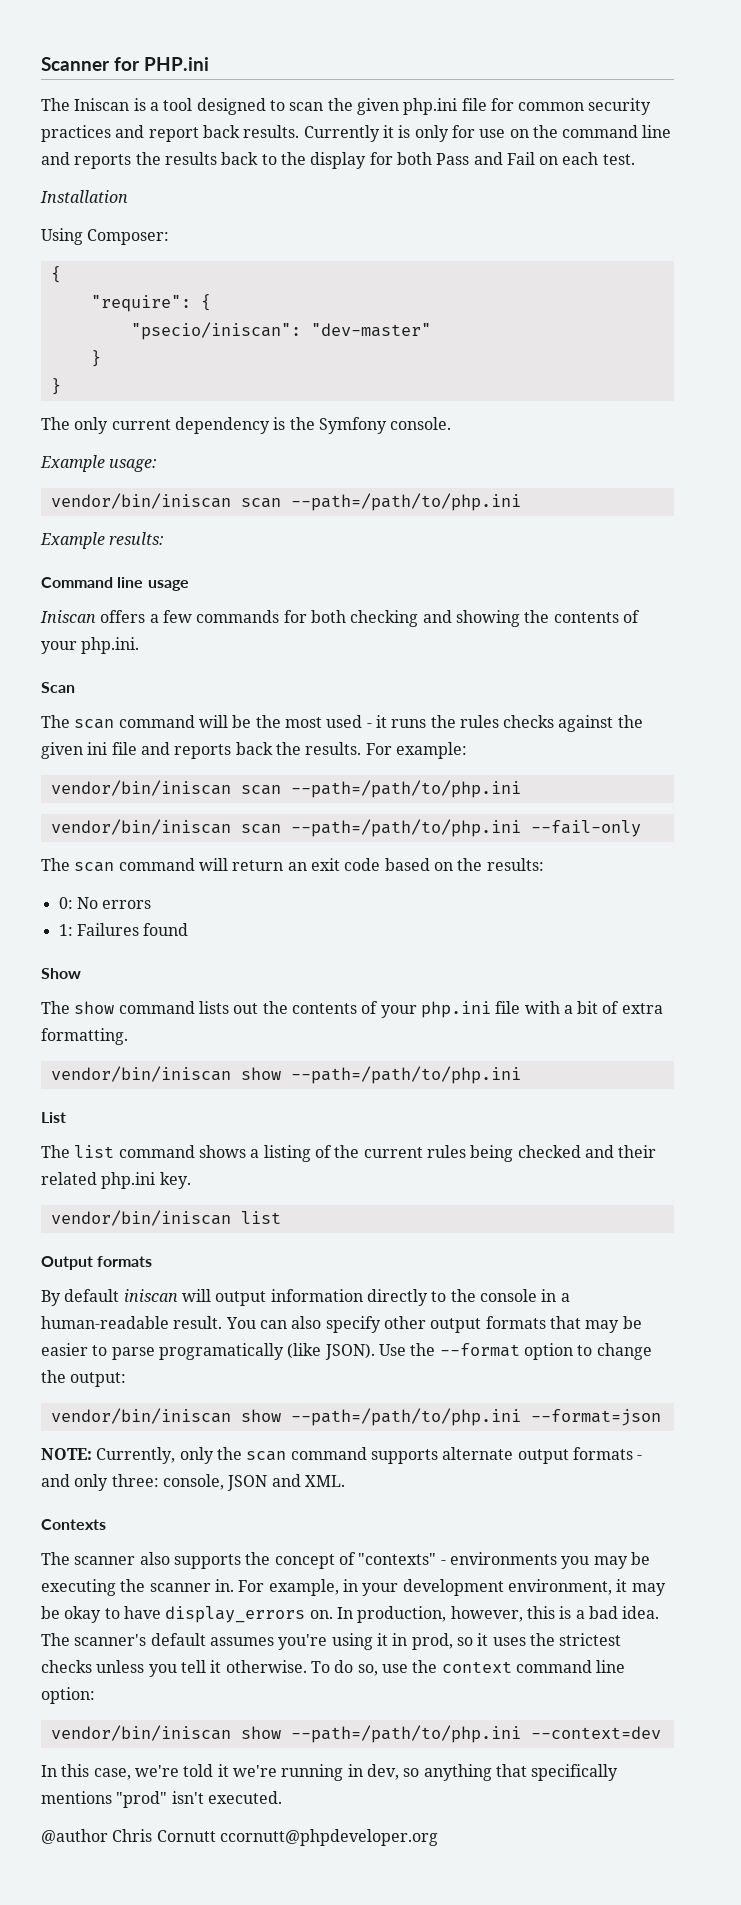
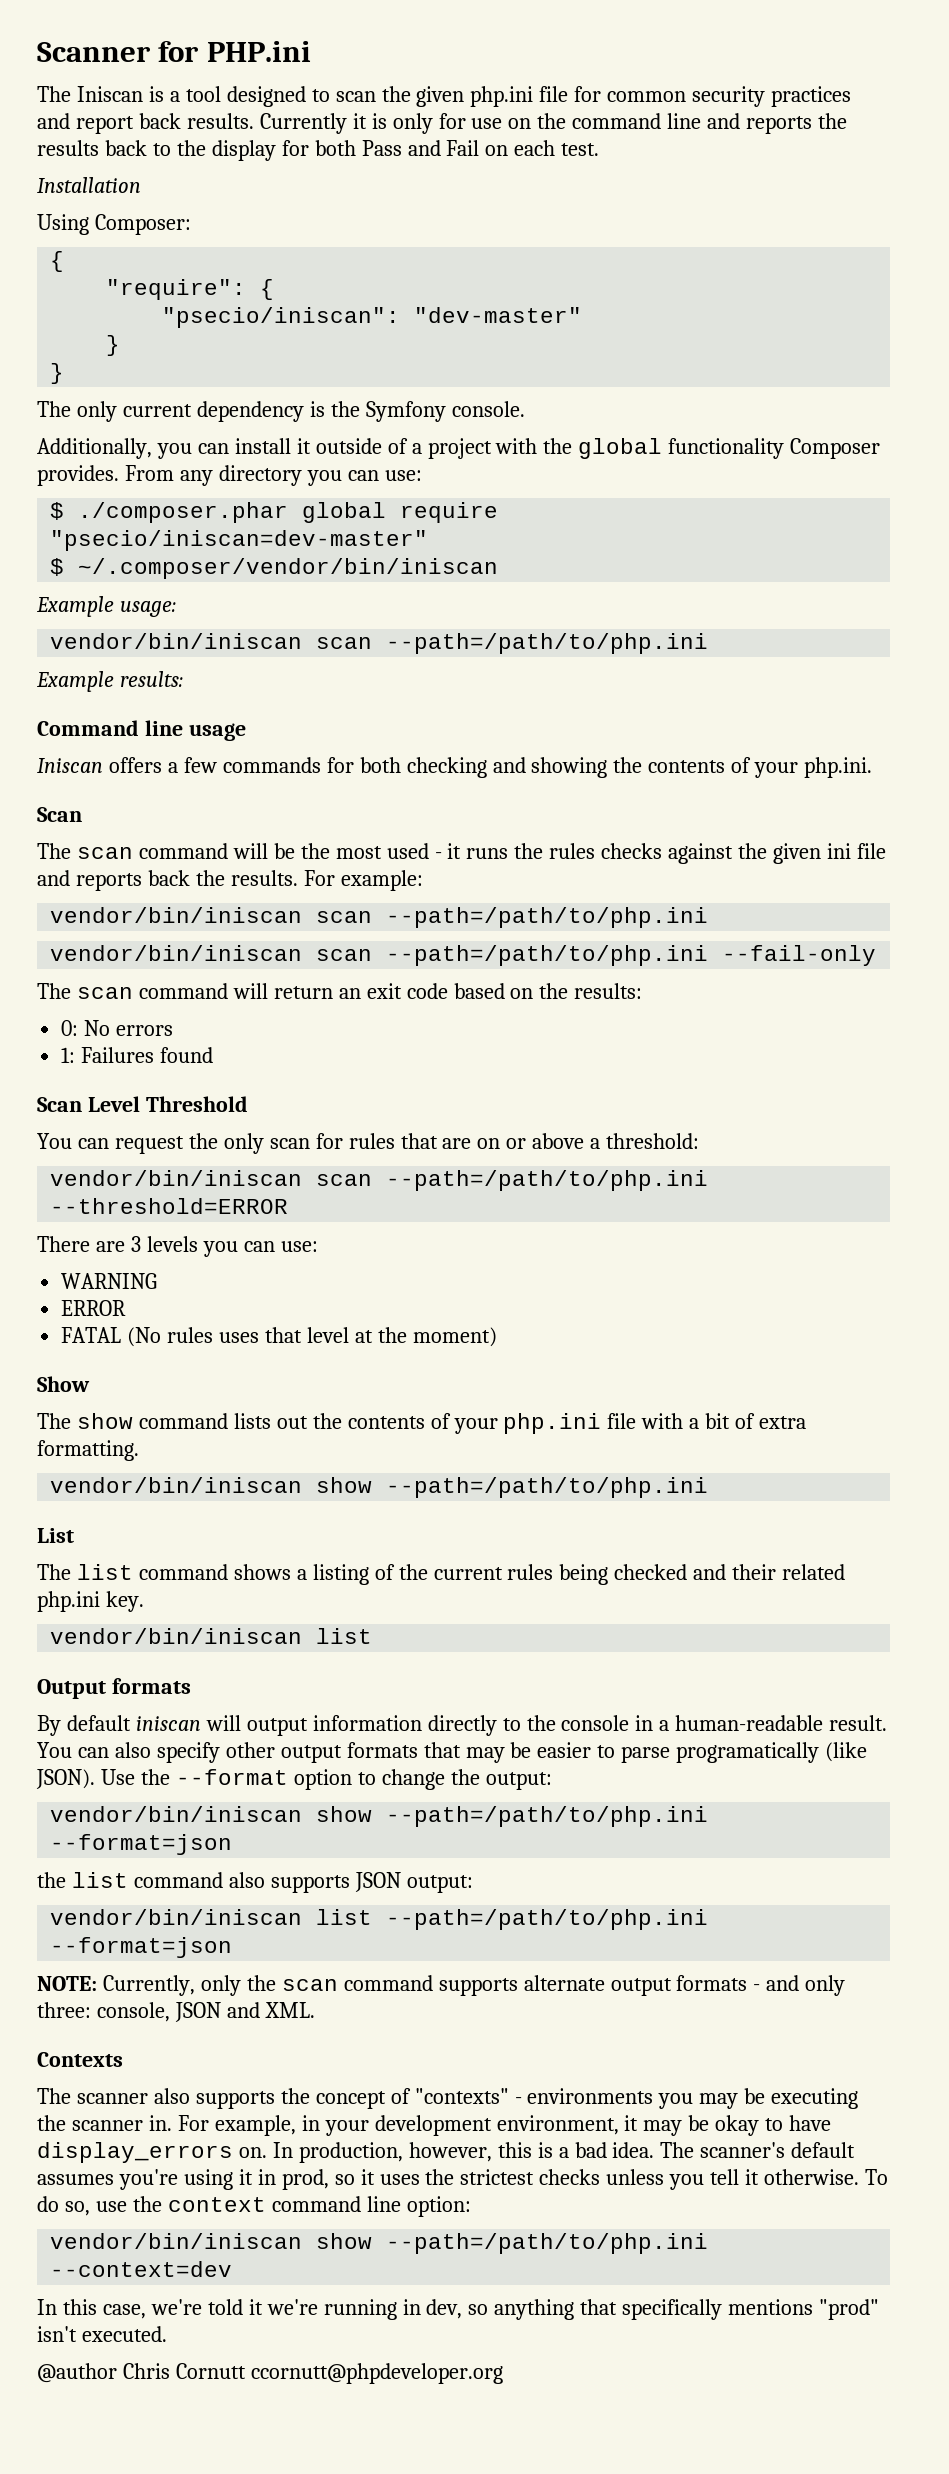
(452, 423) none -> [37,438,881,459] [37,465,422,486] [50,502,499,523] [50,530,429,551] [50,558,499,579] // Additionally, you can install it outside of a project with the global functionality Composer provides. From any directory you can use: // $ ./composer.phar global require "psecio/iniscan=dev-master" // $ ~/.composer/vendor/bin/iniscan
(189, 929) none -> [37,1096,248,1112] [37,1133,700,1154] [50,1170,709,1191] [50,1198,289,1214] [37,1236,318,1257] [61,1273,158,1289] [61,1300,127,1316] [61,1327,497,1347] // Scan Level Threshold // You can request the only scan for rules that are on or above a threshold: // vendor/bin/iniscan scan --path=/path/to/php.ini --threshold=ERROR // There are 3 levels you can use: // WARNING // ERROR // FATAL (No rules uses that level at the moment)
(661, 1417) none -> [37,1872,473,1893] [50,1909,709,1930] [50,1937,233,1958] // the list command also supports JSON output: // vendor/bin/iniscan list --path=/path/to/php.ini --format=json

